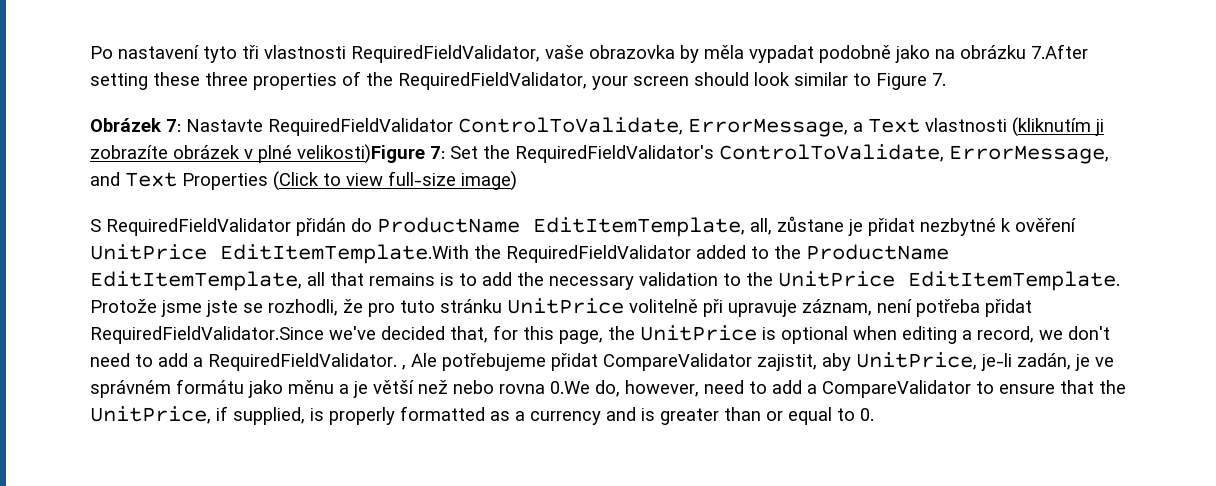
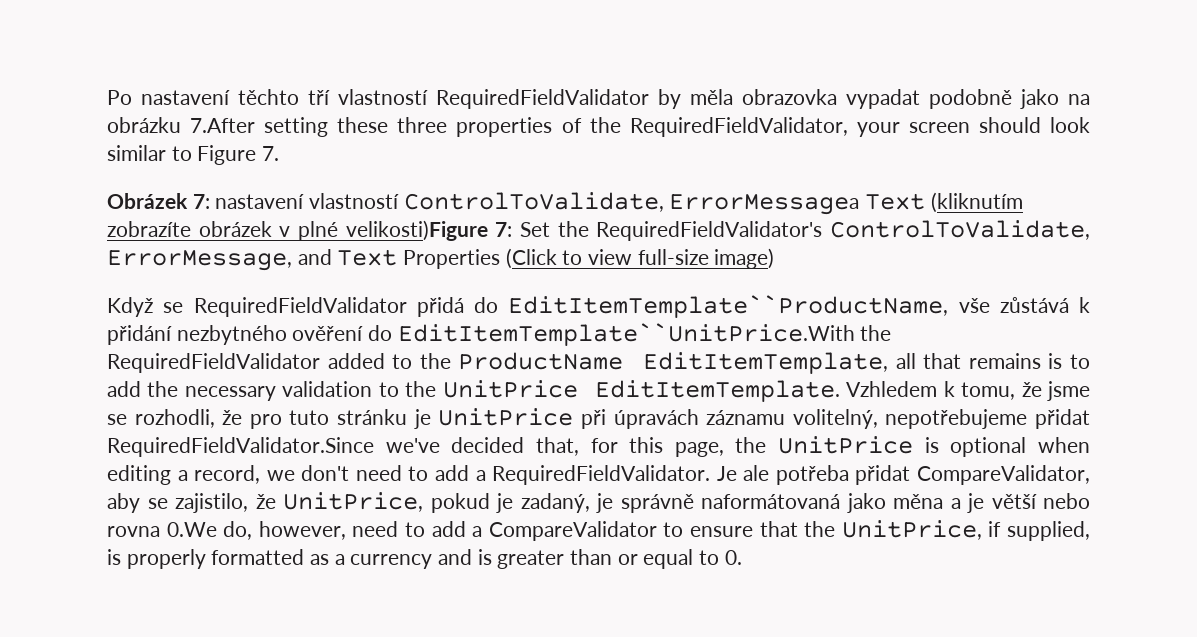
[203,45,675,63] tyto tři vlastnosti RequiredFieldValidator, vaše obrazovka -> [238,89,649,109] těchto tří vlastností RequiredFieldValidator
(744, 52) none -> [742,89,837,105] obrazovka
[186,117,1104,137] Nastavte RequiredFieldValidator ControlToValidate, ErrorMessage, a Text vlastnosti (kliknutím ji -> [215,192,1023,215] nastavení vlastností ControlToValidate, ErrorMessagea Text (kliknutím
[90,216,1076,237] [90,244,469,264] S RequiredFieldValidator přidán do ProductName EditItemTemplate, all, zůstane je přidat nezbytné k ověření UnitPrice EditItemTemplate.With -> [107,295,1090,318] [107,323,855,346] Když se RequiredFieldValidator přidá do EditItemTemplate``ProductName, vše zůstává k přidání nezbytného ověření do EditItemTemplate``UnitPrice.With
[90,299,238,317] Protože jsme jste -> [846,381,1090,401] Vzhledem k tomu, že jsme
[507,298,980,317] UnitPrice volitelně při upravuje záznam, není potřeba -> [413,408,1028,429] je UnitPrice při úpravách záznamu volitelný, nepotřebujeme
[402,352,1114,371] [90,379,334,398] , Ale potřebujeme přidat CompareValidator zajistit, aby UnitPrice, je-li zadán, je ve správném formátu jako měnu -> [716,465,1090,485] [107,492,943,513] Je ale potřeba přidat CompareValidator, aby se zajistilo, že UnitPrice, pokud je zadaný, je správně naformátovaná jako měna
[418,380,448,394] než -> (1037, 501) none

